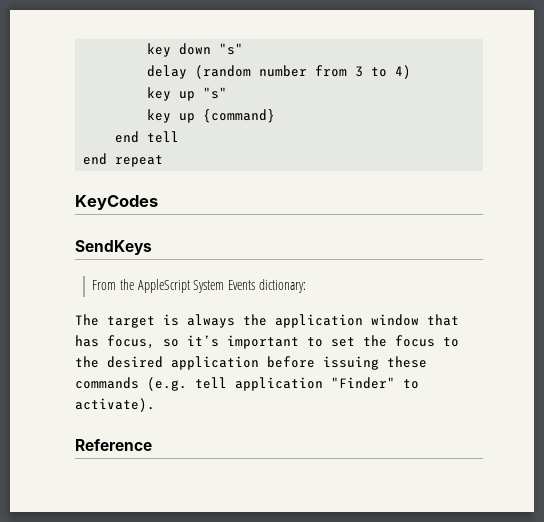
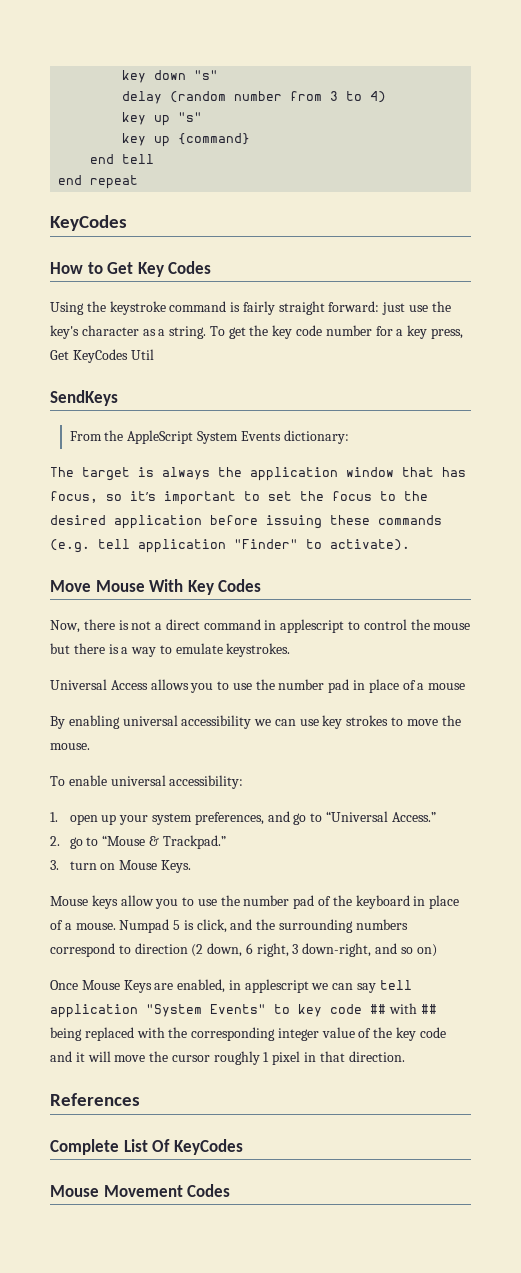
(158, 202) none -> [50,261,212,277] [50,301,451,315] [50,325,463,339] [50,349,154,363] // How to Get Key Codes // Using the keystroke command is fairly straight forward: just use the key's character as a string. To get the key code number for a key press, Get KeyCodes Util
[75,439,152,451] Reference -> [50,579,262,595] [50,619,471,633] [50,643,291,657] [50,679,466,693] [50,715,461,729] [50,743,90,750] [50,775,244,789] [50,811,436,825] [50,835,226,849] [50,860,192,873] [50,895,460,909] [50,919,408,933] [50,943,437,957] [50,979,412,993] [50,1003,437,1018] [50,1027,446,1041] [50,1051,405,1065] [50,1093,140,1106] [50,1139,243,1155] [50,1184,231,1197] Move Mouse With Key Codes // Now, there is not a direct command in applescript to control the mouse but there is a way to emulate keystrokes. // Universal Access allows you to use the number pad in place of a mouse // By enabling universal accessibility we can use key strokes to move the mouse. // To enable universal accessibility: // 1. open up your system preferences, and go to “Universal Access.” // 2. go to “Mouse & Trackpad.” // 3. turn on Mouse Keys. // Mouse keys allow you to use the number pad of the keyboard in place of a mouse. Numpad 5 is click, and the surrounding numbers correspond to direction (2 down, 6 right, 3 down-right, and so on) // Once Mouse Keys are enabled, in applescript we can say tell application "System Events" to key code ## with ## being replaced with the corresponding integer value of the key code and it will move the cursor roughly 1 pixel in that direction. // References // Complete List Of KeyCodes // Mouse Movement Codes

